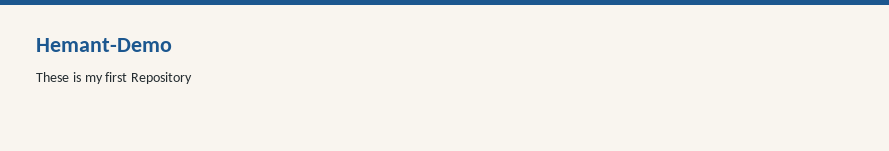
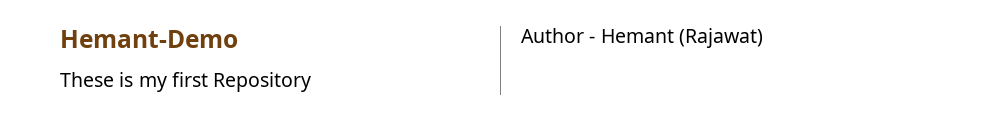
(193, 78) none -> [521,28,763,48] // Author - Hemant (Rajawat)

